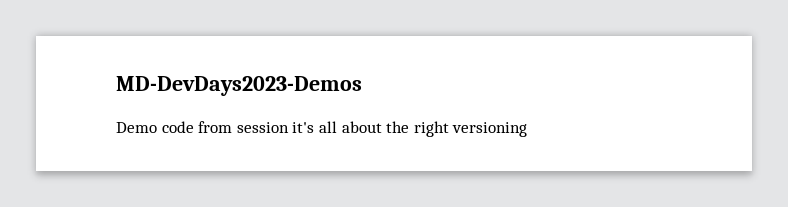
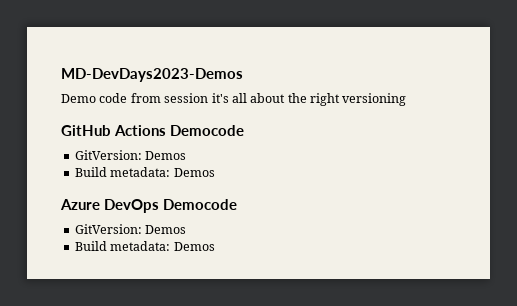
(528, 129) none -> [61,125,244,136] [74,150,187,160] [74,167,215,177] [60,199,237,213] [74,224,187,234] [74,241,215,251] // GitHub Actions Democode // GitVersion: Demos // Build metadata: Demos // Azure DevOps Democode // GitVersion: Demos // Build metadata: Demos

